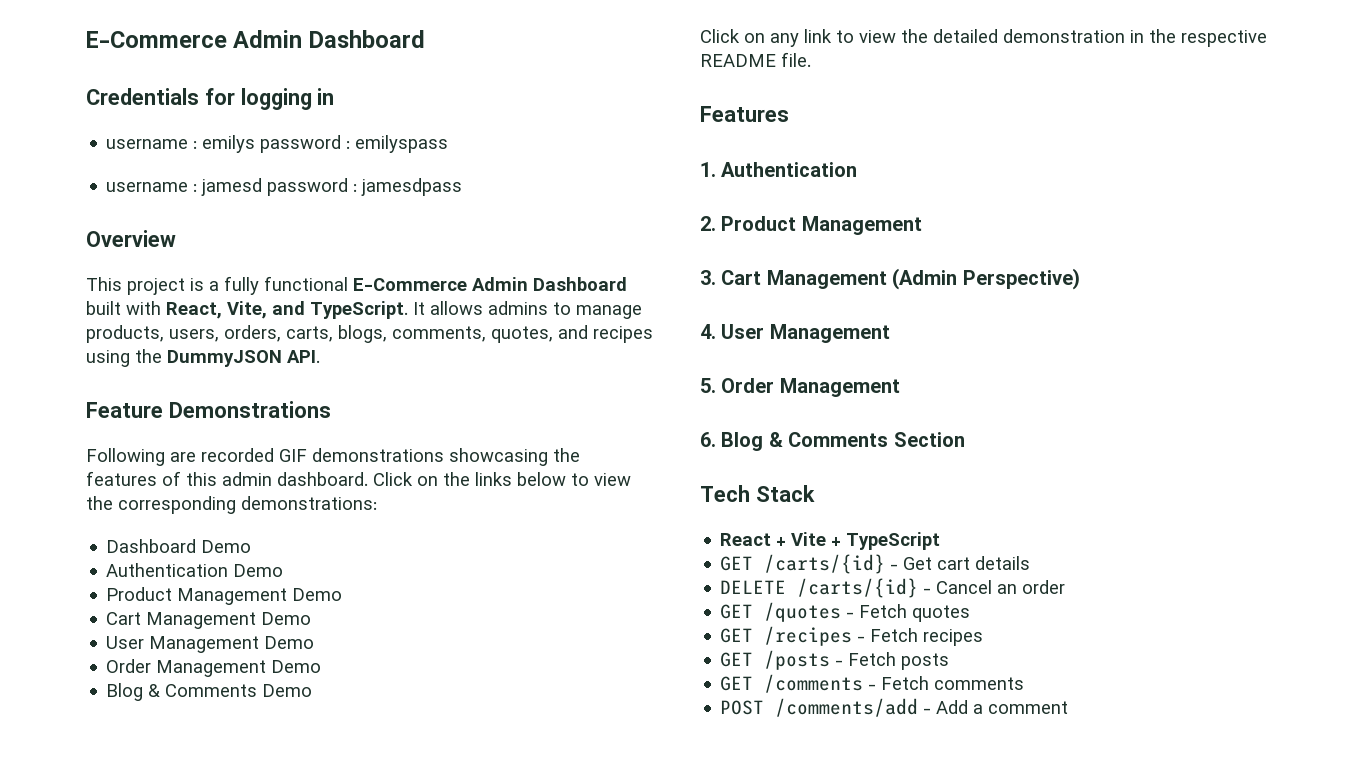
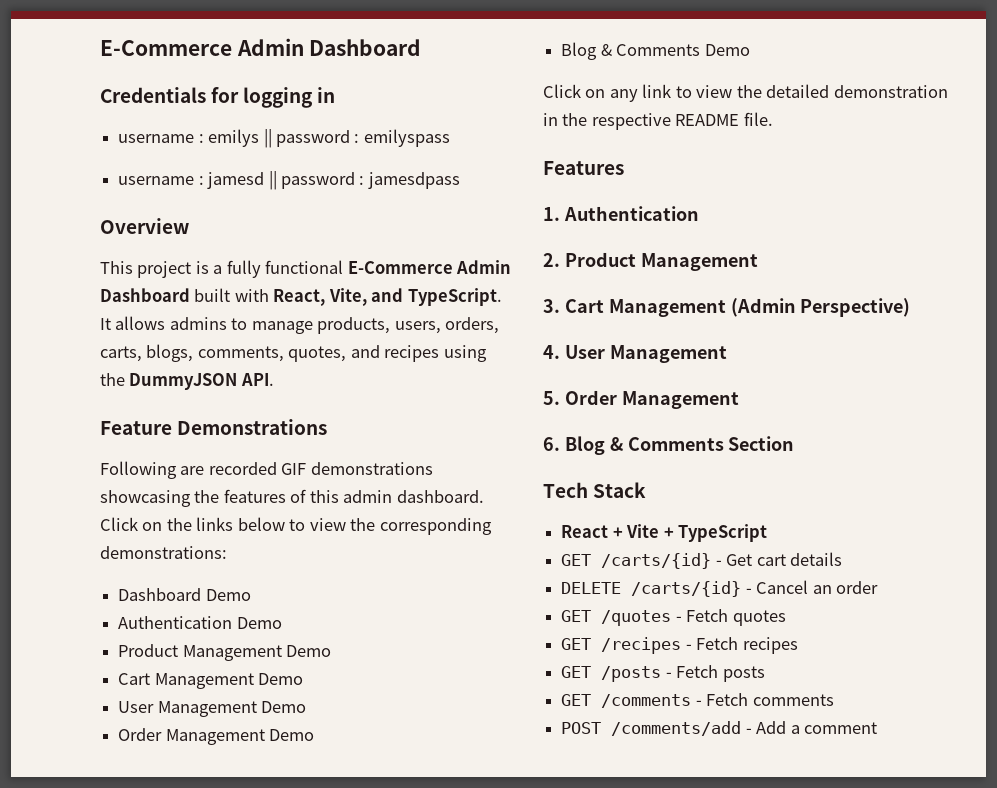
(256, 144) none -> [263,129,272,148] ||
(263, 187) none -> [268,171,277,190] ||

